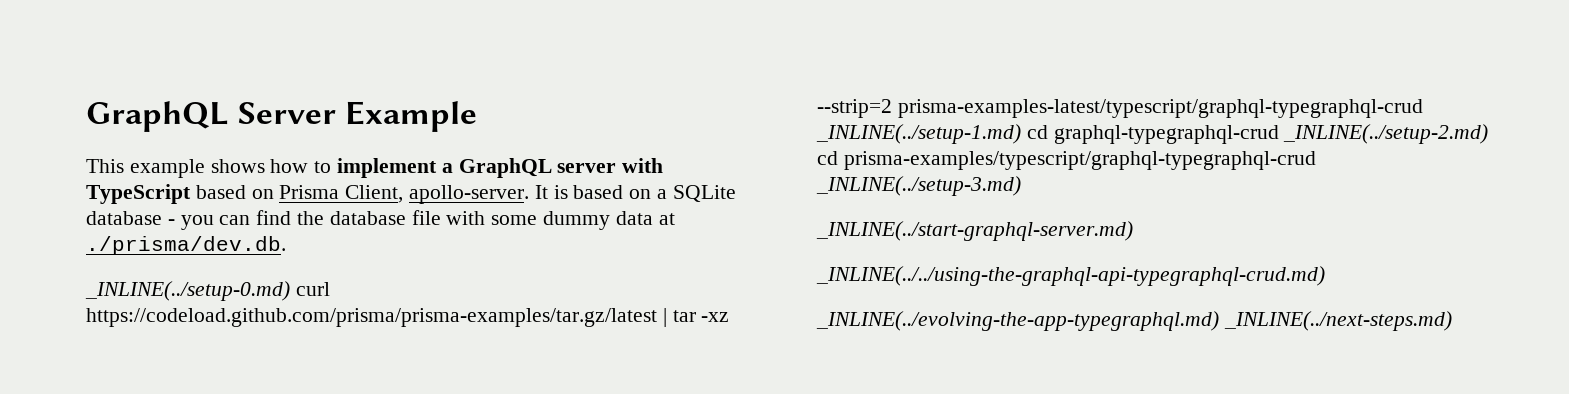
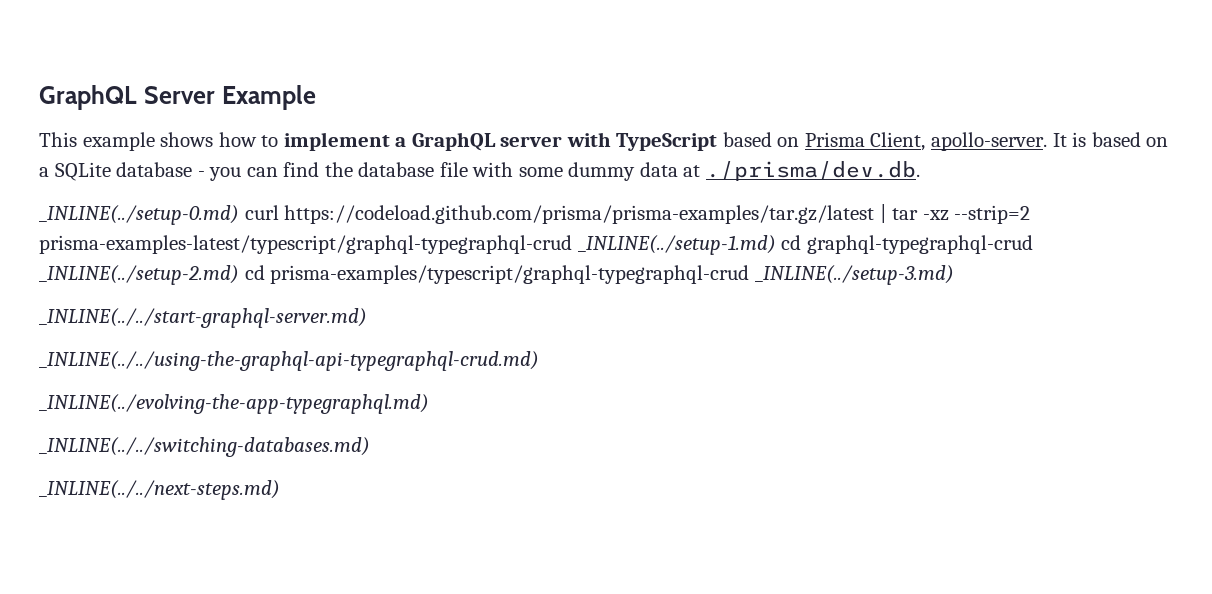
[816,221,1133,241] _INLINE(../start-graphql-server.md) -> [39,308,367,328] _INLINE(../../start-graphql-server.md)
[1223,311,1452,331] _INLINE(../next-steps.md) -> [39,437,370,457] [39,480,280,500] // _INLINE(../../switching-databases.md) // _INLINE(../../next-steps.md)

